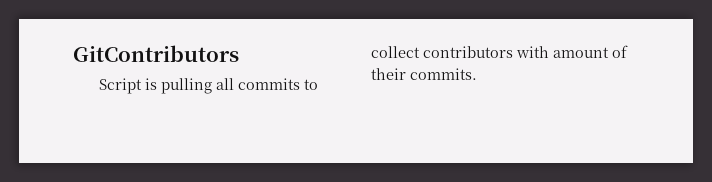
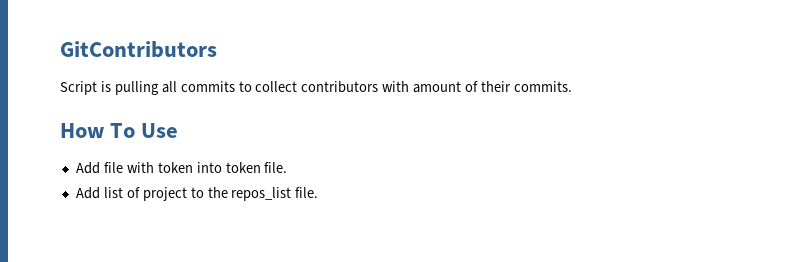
(477, 74) none -> [60,123,179,138] [75,162,288,174] [75,187,319,201] // How To Use // Add file with token into token file. // Add list of project to the repos_list file.

